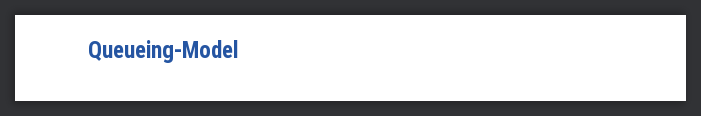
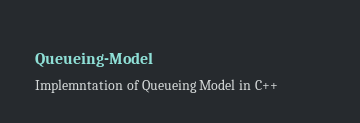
(239, 51) none -> [35,79,278,93] // Implemntation of Queueing Model in C++

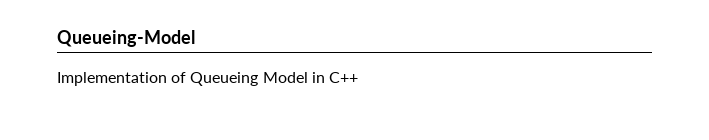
[35,79,123,93] Implemntation -> [57,72,167,86] Implementation

